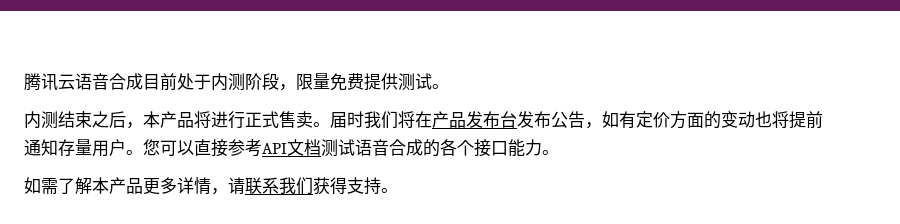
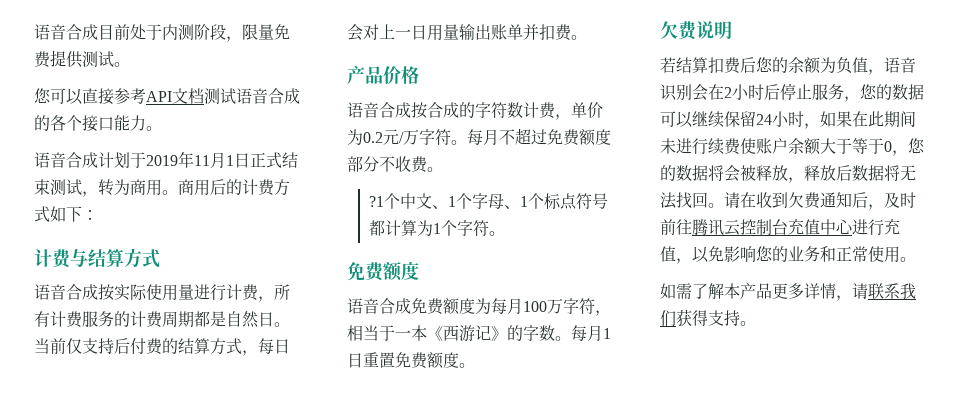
[24,73,75,91] 腾讯云 -> (34, 32) none
[24,111,823,129] [24,139,143,157] 内测结束之后，本产品将进行正式售卖。届时我们将在产品发布台发布公告，如有定价方面的变动也将提前通知存量用户。 -> (130, 64) none
(559, 152) none -> [34,151,298,169] [34,179,290,197] [34,206,98,222] [34,248,160,268] [34,284,290,302] [34,311,290,328] [34,338,290,356] [347,24,587,41] [347,66,419,84] [347,102,603,120] [347,128,611,146] [347,156,443,173] [368,193,608,210] [368,220,505,236] [347,262,419,281] [347,298,611,316] [347,325,611,342] [347,352,475,369] [660,21,732,40] [660,57,916,75] [660,83,924,102] [660,111,916,129] [660,138,925,156] [660,165,916,183] [660,192,916,210] [660,219,900,236] [660,246,916,264] // 语音合成计划于2019年11月1日正式结束测试，转为商用。商用后的计费方式如下： // 计费与结算方式 // 语音合成按实际使用量进行计费，所有计费服务的计费周期都是自然日。当前仅支持后付费的结算方式，每日会对上一日用量输出账单并扣费。 // 产品价格 // 语音合成按合成的字符数计费，单价为0.2元/万字符。每月不超过免费额度部分不收费。 // ?1个中文、1个字母、1个标点符号都计算为1个字符。 // 免费额度 // 语音合成免费额度为每月100万字符，相当于一本《西游记》的字数。每月1日重置免费额度。 // 欠费说明 // 若结算扣费后您的余额为负值，语音识别会在2小时后停止服务，您的数据可以继续保留24小时，如果在此期间未进行续费使账户余额大于等于0，您的数据将会被释放，释放后数据将无法找回。请在收到欠费通知后，及时前往腾讯云控制台充值中心进行充值，以免影响您的业务和正常使用。

